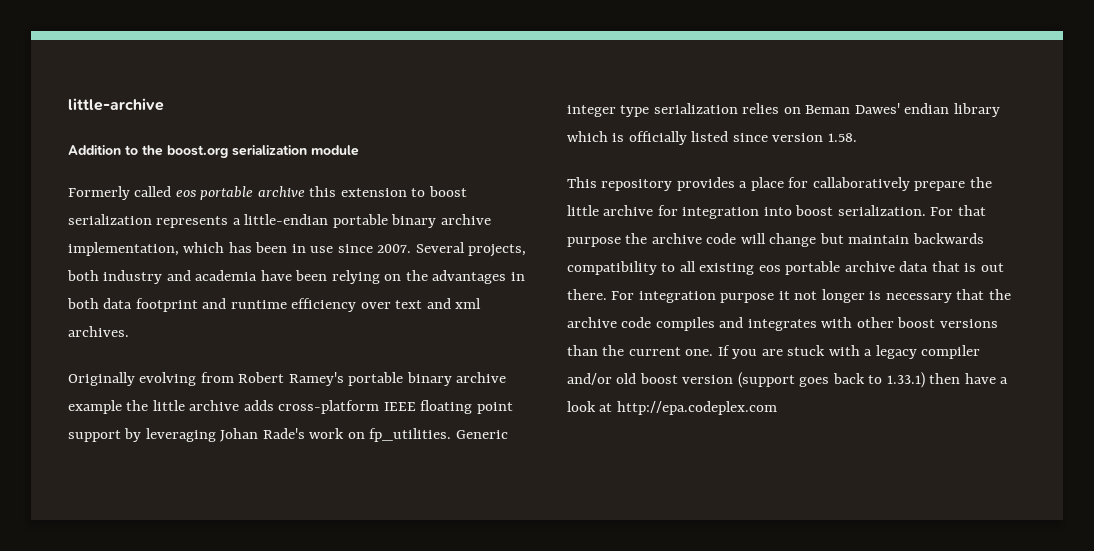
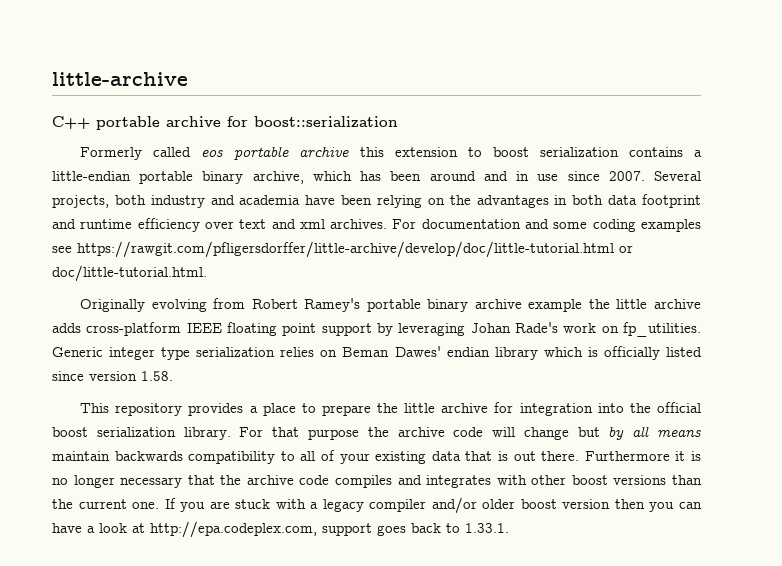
[68,145,359,158] Addition to the boost.org serialization module -> [52,116,398,130] C++ portable archive for boost::serialization
[156,216,229,228] represents -> [628,147,683,157] contains
[440,214,491,225] [68,242,179,256] archive implementation, -> [252,171,304,184] archive,
(288, 247) none -> [429,171,508,181] around and
(129, 331) none -> [392,219,701,232] [52,241,633,258] [52,265,207,282] For documentation and some coding examples see https://rawgit.com/pfligersdorffer/little-archive/develop/doc/little-tutorial.html or doc/little-tutorial.html.
[788,177,910,191] for callaboratively -> [301,403,316,413] to
[795,205,926,216] boost serialization. -> [629,402,701,413] [52,427,231,440] the official boost serialization library.
(844, 238) none -> [608,426,702,440] by all means
[699,261,895,275] existing eos portable archive -> [321,450,427,464] of your existing
[611,289,882,303] For integration purpose it not longer is -> [584,451,702,461] [52,475,115,488] Furthermore it is no longer
[616,373,637,384] old -> [482,499,516,509] older
[737,372,1009,388] [567,401,777,415] (support goes back to 1.33.1) then have a look at http://epa.codeplex.com -> [614,499,702,512] [52,521,509,538] then you can have a look at http://epa.codeplex.com, support goes back to 1.33.1.

